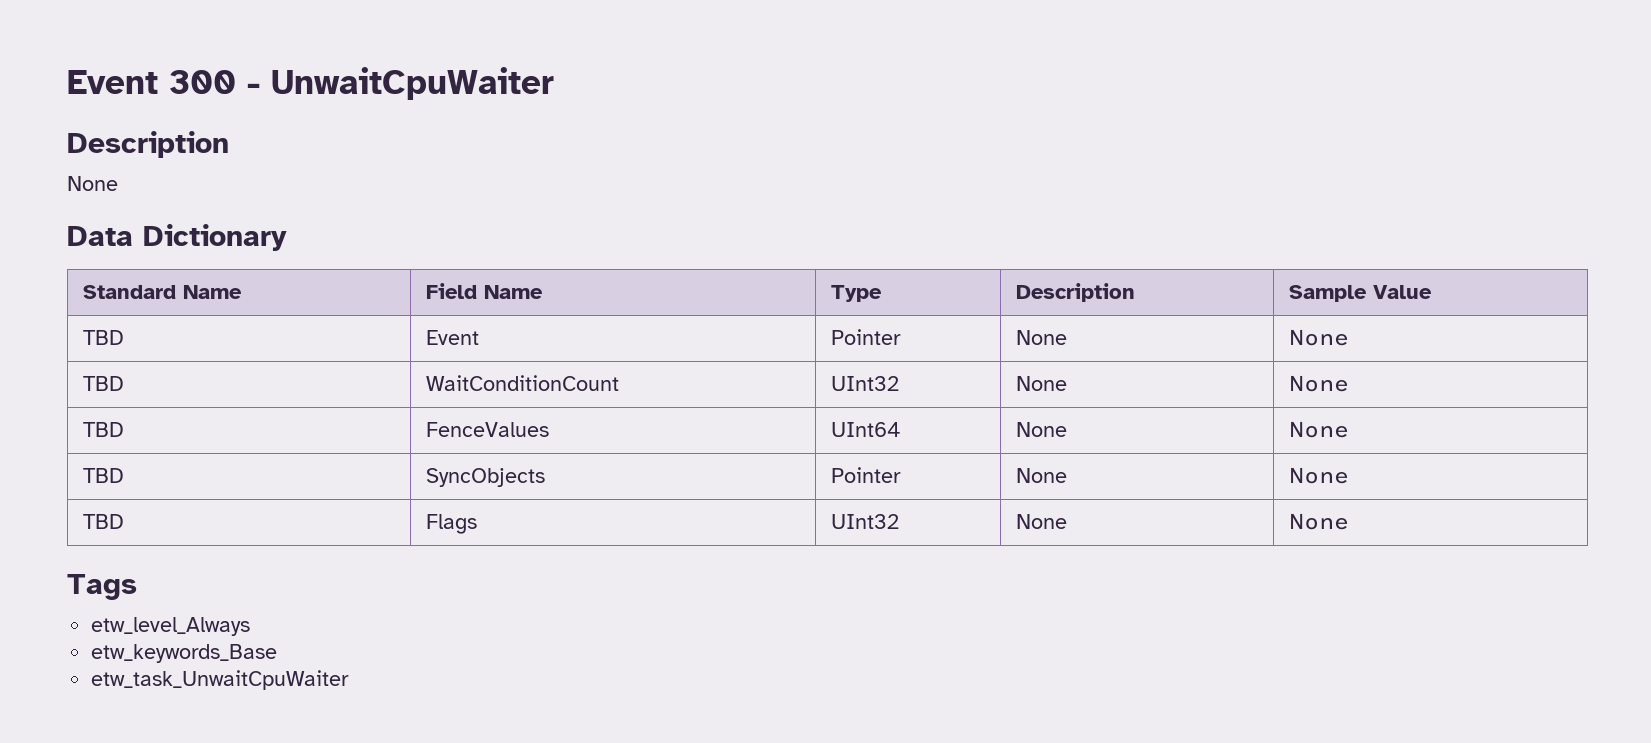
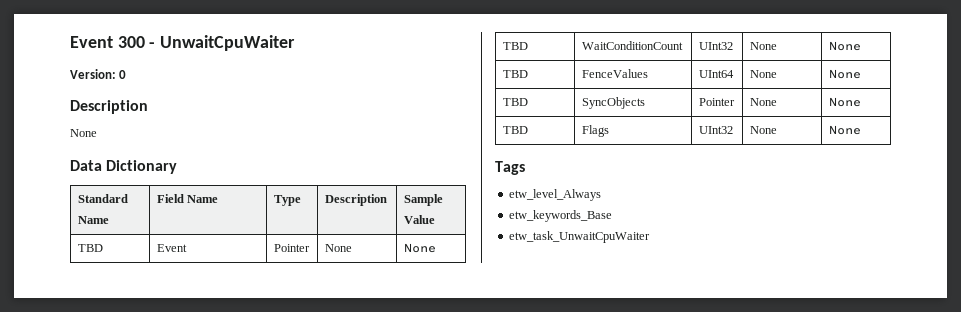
(554, 83) none -> [70,69,127,79] // Version: 0

